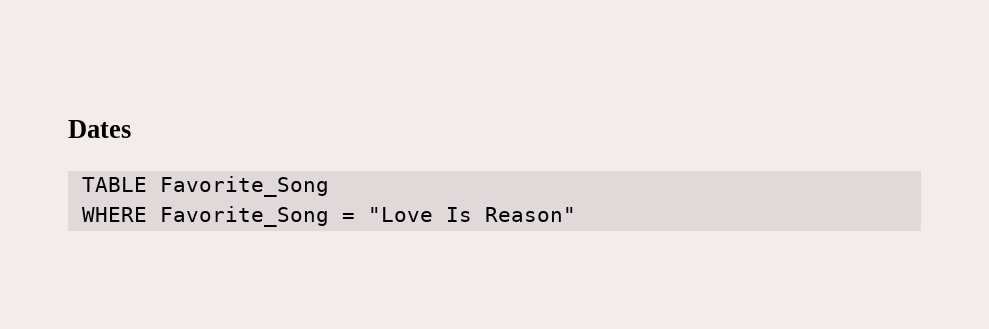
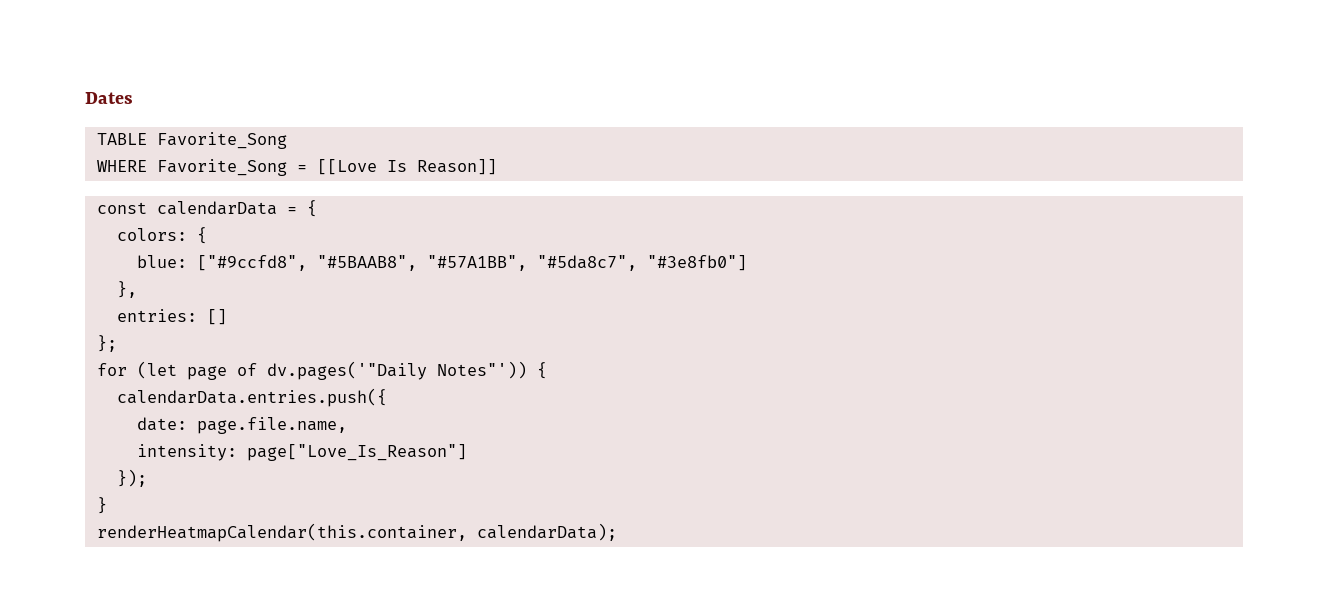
[367,207,576,222] "Love Is Reason" -> [317,159,497,175] [97,200,317,217] [117,227,207,244] [137,255,747,271] [117,281,137,298] [117,309,227,325] [97,335,117,352] [97,361,547,380] [117,388,387,407] [137,417,347,434] [137,444,467,461] [117,469,147,487] [97,497,107,514] [97,523,617,542] [[Love Is Reason]] // const calendarData = { // colors: { // blue: ["#9ccfd8", "#5BAAB8", "#57A1BB", "#5da8c7", "#3e8fb0"] // }, // entries: [] // }; // for (let page of dv.pages('"Daily Notes"')) { // calendarData.entries.push({ // date: page.file.name, // intensity: page["Love_Is_Reason"] // }); // } // renderHeatmapCalendar(this.container, calendarData);

